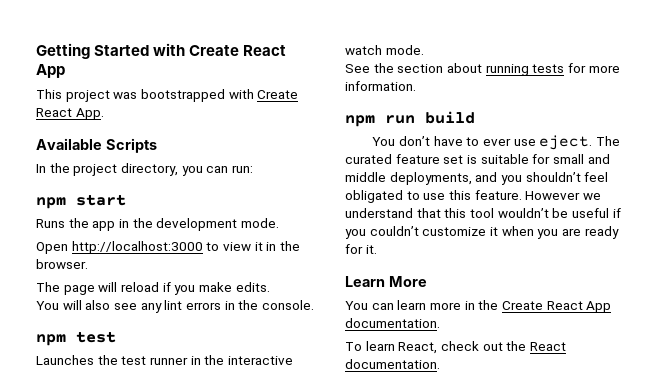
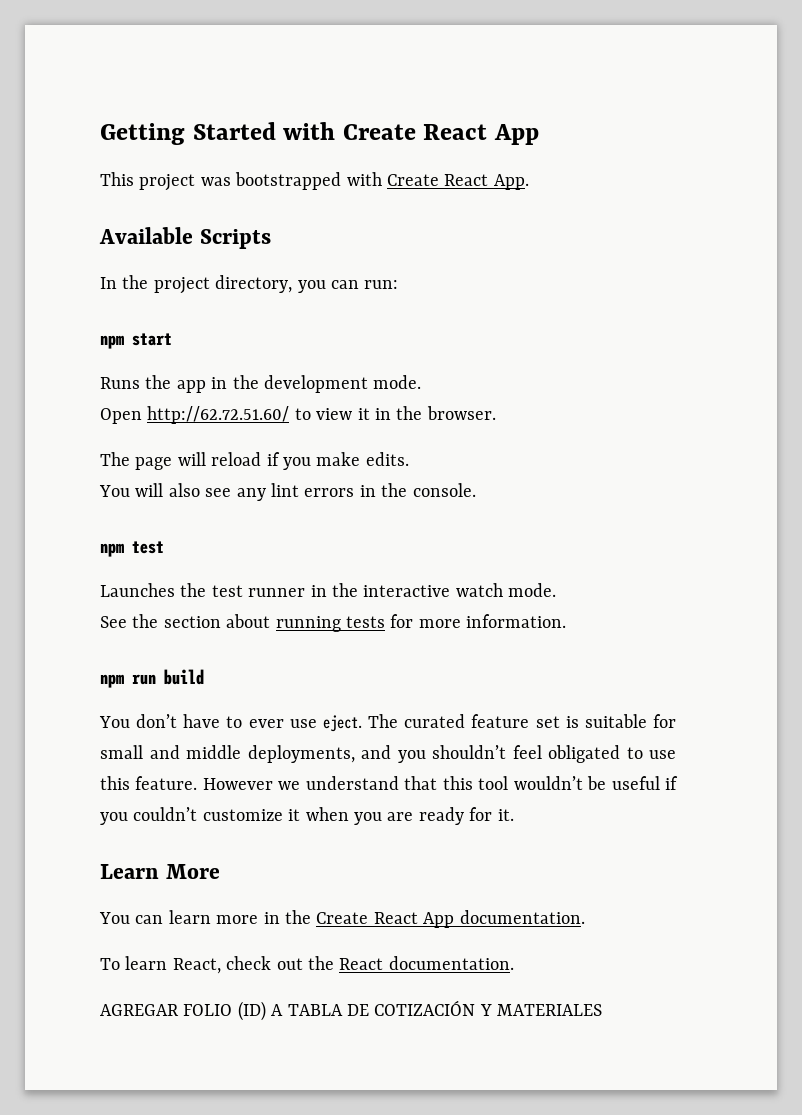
[71,241,203,254] http://localhost:3000 -> [147,406,290,424] http://62.72.51.60/
(440, 364) none -> [100,1000,603,1021] // AGREGAR FOLIO (ID) A TABLA DE COTIZACIÓN Y MATERIALES

